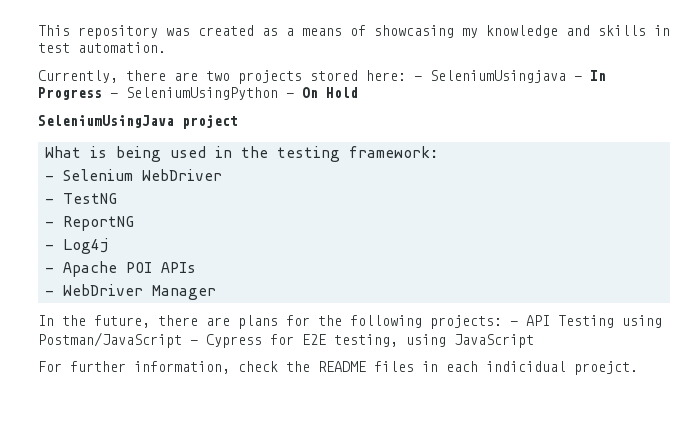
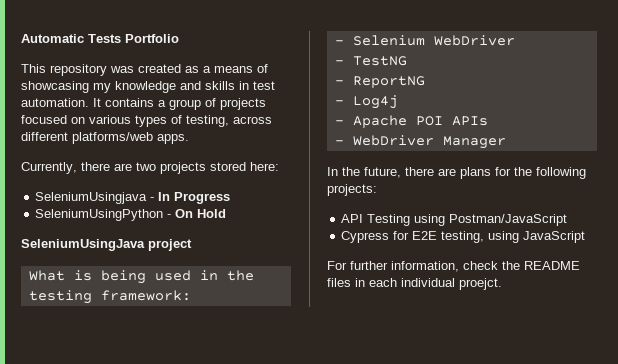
(38, 30) none -> [21,34,179,43] Automatic Tests Portfolio //
(166, 47) none -> [93,98,266,110] [21,115,272,127] [21,132,189,144] It contains a group of projects focused on various types of testing, across different platforms/web apps.
[414,76,422,81] - -> (279, 166) //
[110,93,118,98] - -> (231, 198) //
[510,321,518,326] - -> (377, 190) //
[190,340,198,345] - -> (568, 220) //
[486,361,566,372] indicidual -> [401,278,455,287] individual

